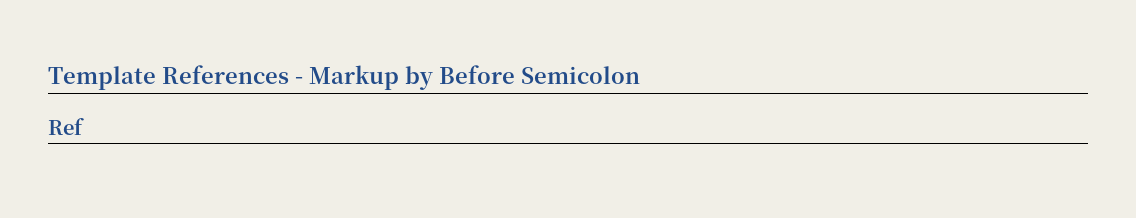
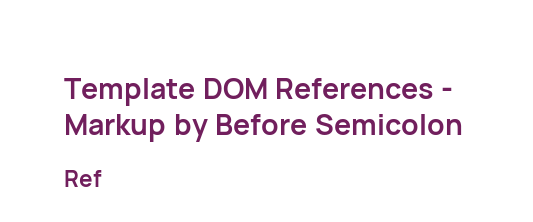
(156, 78) none -> [202,78,268,99] DOM

